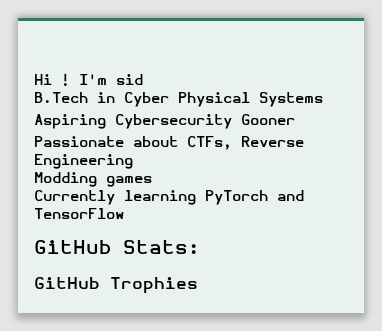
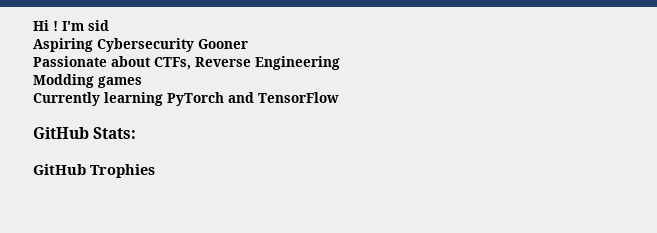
[34,92,323,107] // B.Tech in Cyber Physical Systems -> (109, 25) none

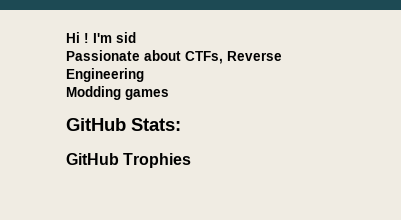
[33,38,248,52] // Aspiring Cybersecurity Gooner -> (136, 37) none
[33,92,339,106] // Currently learning PyTorch and TensorFlow -> (169, 94) none

